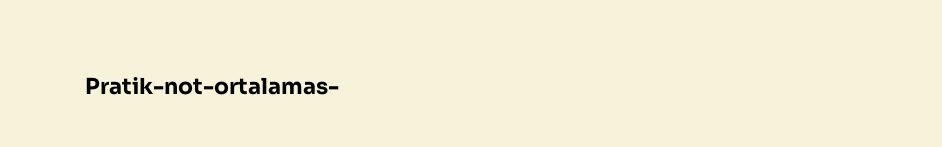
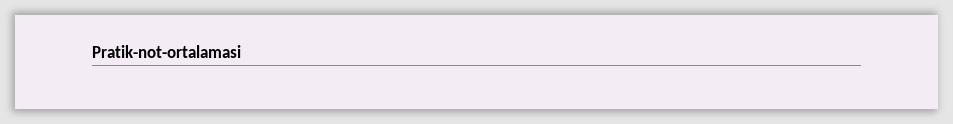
[85,77,339,95] Pratik-not-ortalamas- -> [92,45,241,58] Pratik-not-ortalamasi

